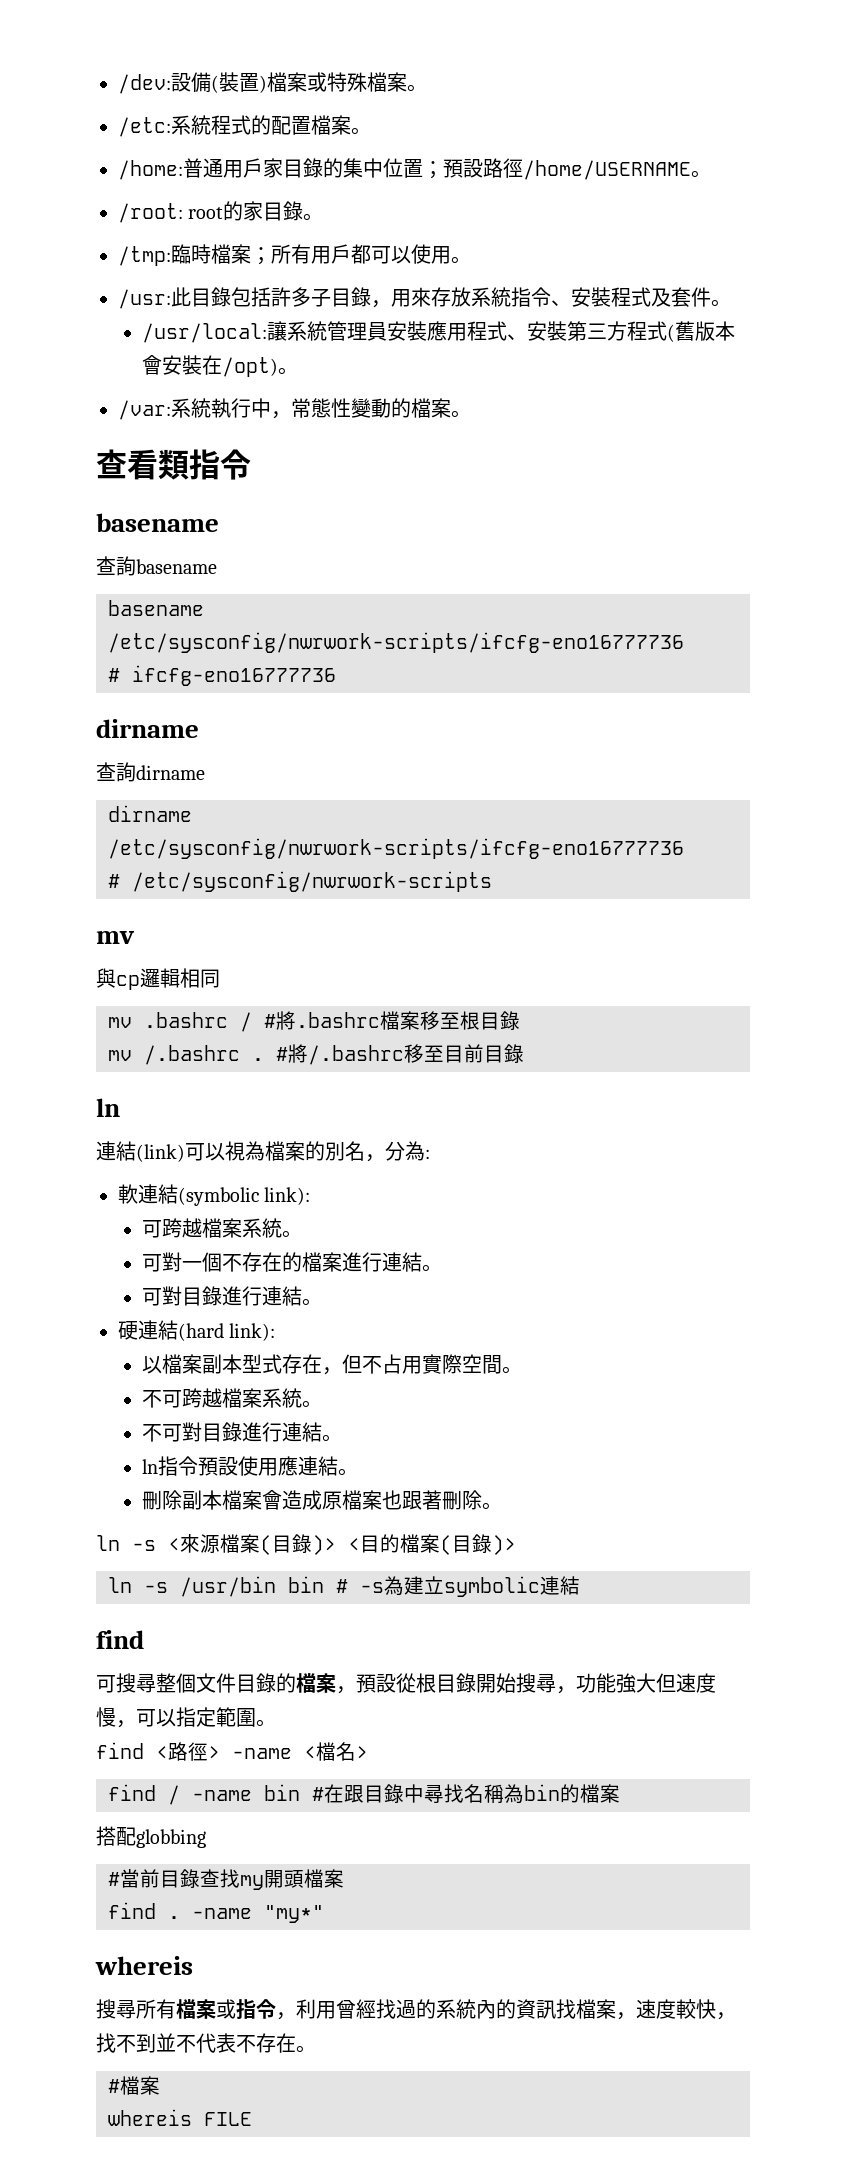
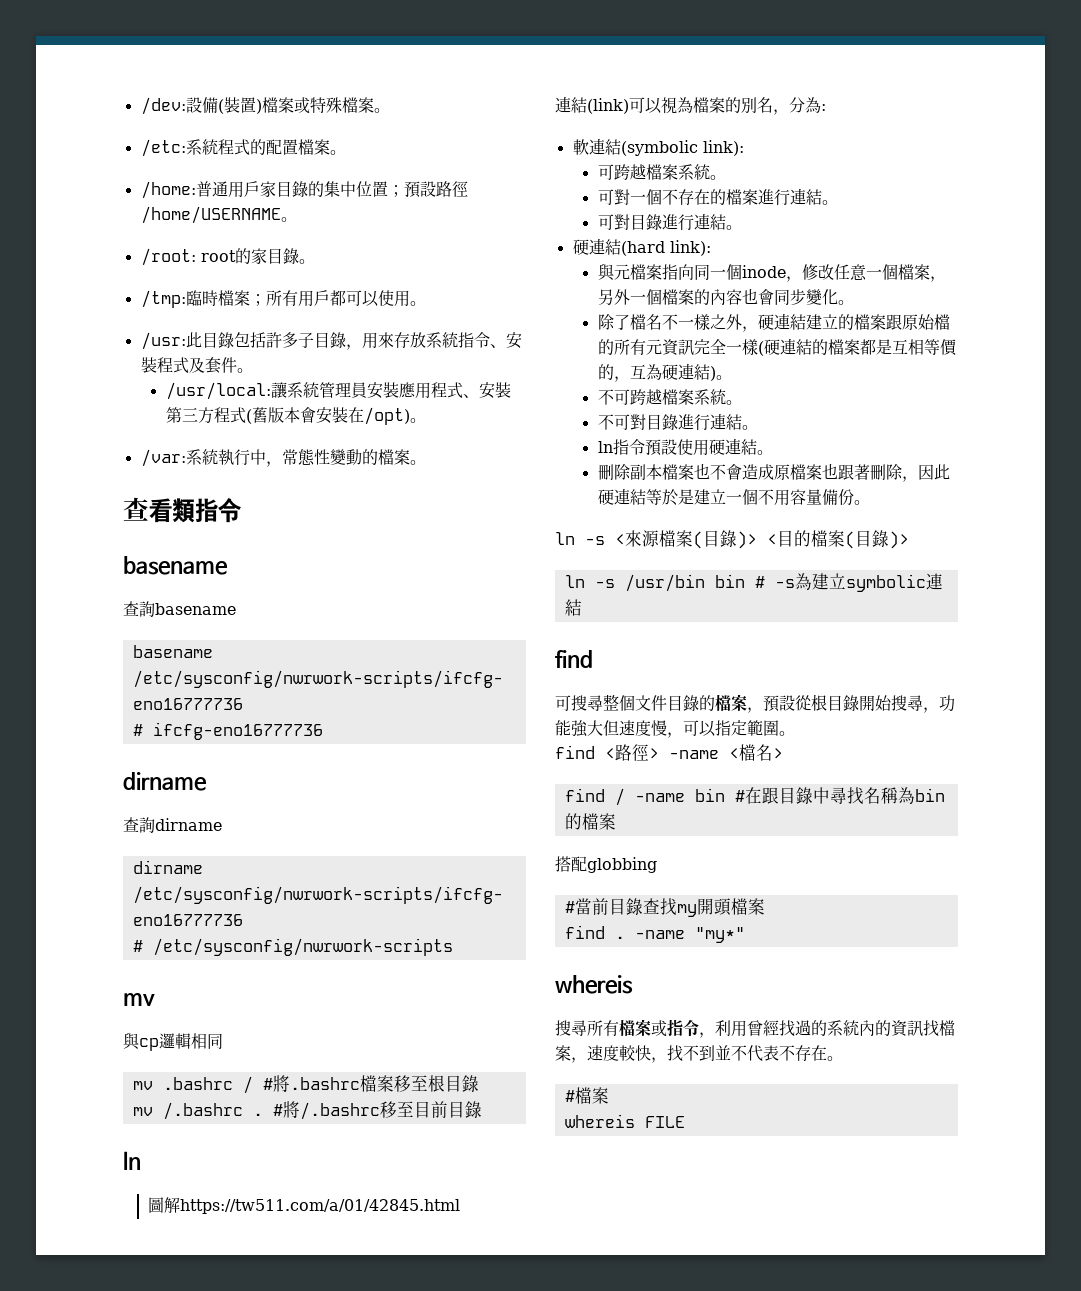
(120, 1107) none -> [148,1197,461,1214] // 圖解https://tw511.com/a/01/42845.html
[141,1354,502,1375] 以檔案副本型式存在，但不占用實際空間 -> [597,264,946,282] [597,288,854,305] [597,313,950,332] [597,338,958,356] [597,363,716,382] 與元檔案指向同一個inode，修改任意一個檔案，另外一個檔案的內容也會同步變化。 // 除了檔名不一樣之外，硬連結建立的檔案跟原始檔的所有元資訊完全一樣(硬連結的檔案都是互相等價的，互為硬連結)
[277,1456,298,1476] 應 -> [708,439,725,455] 硬
(262, 1500) none -> [693,463,726,480] 也不
(482, 1500) none -> [901,464,950,482] [597,488,854,506] ，因此硬連結等於是建立一個不用容量備份

